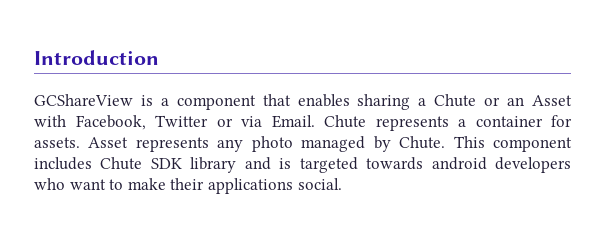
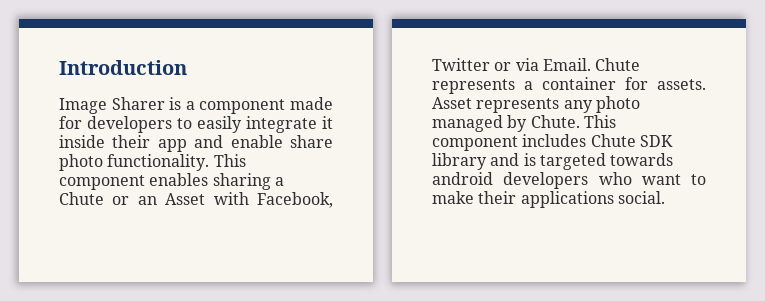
[34,94,133,106] GCShareView -> [59,97,165,114] Image Sharer
[262,94,291,106] that -> [290,97,333,110] [59,116,333,133] [59,135,333,152] [59,154,246,171] [59,175,145,190] made for developers to easily integrate it inside their app and enable share photo functionality. This component

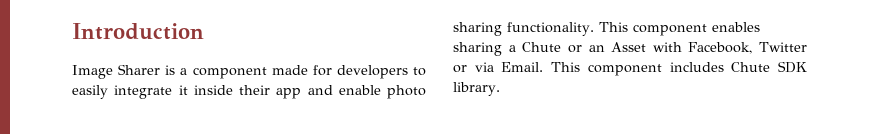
[290,135,333,148] [59,154,103,171] share photo -> [387,85,426,99] [453,22,502,36] photo sharing
[595,58,641,71] [432,77,706,94] [432,96,640,113] [432,115,580,132] Chute represents a container for assets. Asset represents any photo managed by Chute. -> (544, 67) none
[432,153,674,170] [432,172,706,189] [432,191,665,208] library and is targeted towards android developers who want to make their applications social. -> [453,82,500,96] library.

